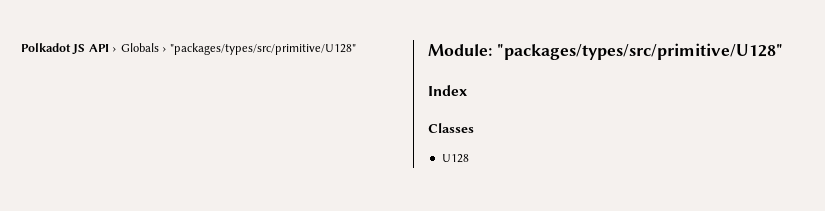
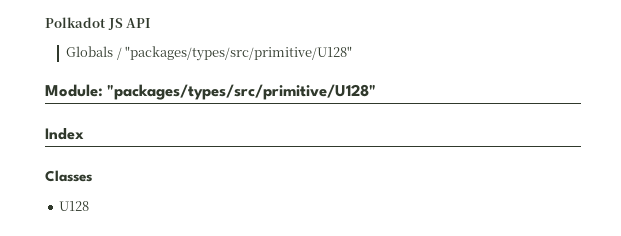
[112,43,167,52] › Globals › -> [66,46,122,60] // Globals /

